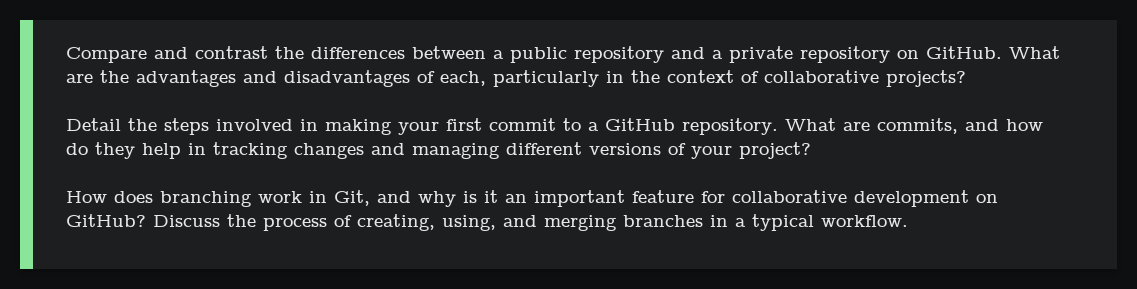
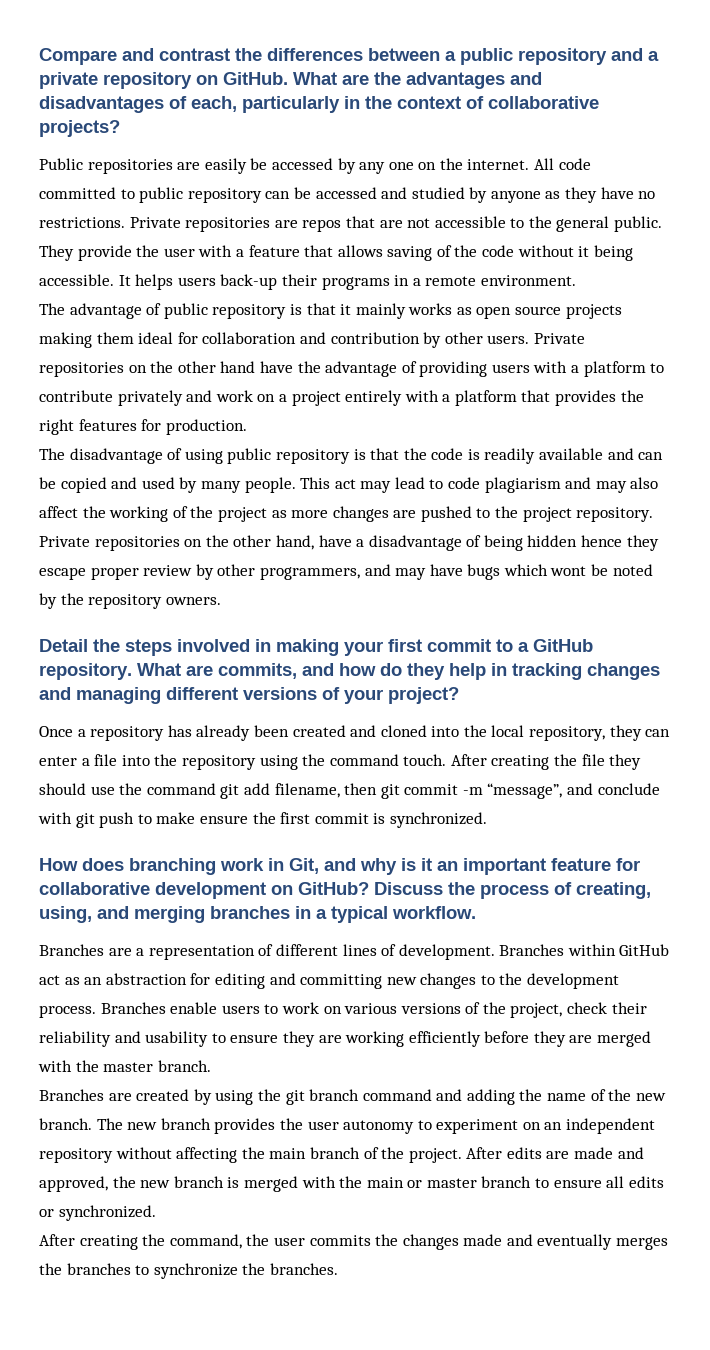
(966, 78) none -> [39,158,591,174] [39,187,656,203] [39,216,663,232] [39,245,633,261] [39,274,576,290] [39,303,622,319] [39,332,585,348] [39,361,665,377] [39,390,644,406] [39,419,247,435] [39,448,664,464] [39,477,659,493] [39,506,654,522] [39,535,659,551] [39,564,653,580] [39,593,221,609] // Public repositories are easily be accessed by any one on the internet. All code committed to public repository can be accessed and studied by anyone as they have no restrictions. Private repositories are repos that are not accessible to the general public. They provide the user with a feature that allows saving of the code without it being accessible. It helps users back-up their programs in a remote environment. // The advantage of public repository is that it mainly works as open source projects making them ideal for collaboration and contribution by other users. Private repositories on the other hand have the advantage of providing users with a platform to contribute privately and work on a project entirely with a platform that provides the right features for production. // The disadvantage of using public repository is that the code is readily available and can be copied and used by many people. This act may lead to code plagiarism and may also affect the working of the project as more changes are pushed to the project repository. Private repositories on the other hand, have a disadvantage of being hidden hence they escape proper review by other programmers, and may have bugs which wont be noted by the repository owners.
(811, 150) none -> [39,725,671,741] [39,754,642,770] [39,783,660,799] [38,812,487,828] // Once a repository has already been created and cloned into the local repository, they can enter a file into the repository using the command touch. After creating the file they should use the command git add filename, then git commit -m “message”, and conclude with git push to make ensure the first commit is synchronized.
(908, 221) none -> [39,944,670,960] [39,973,620,989] [39,1002,647,1018] [39,1031,652,1047] [38,1060,211,1072] [39,1089,666,1105] [39,1118,656,1134] [39,1147,644,1163] [39,1176,664,1192] [39,1205,156,1221] [39,1234,669,1250] [39,1263,338,1279] // Branches are a representation of different lines of development. Branches within GitHub act as an abstraction for editing and committing new changes to the development process. Branches enable users to work on various versions of the project, check their reliability and usability to ensure they are working efficiently before they are merged with the master branch. // Branches are created by using the git branch command and adding the name of the new branch. The new branch provides the user autonomy to experiment on an independent repository without affecting the main branch of the project. After edits are made and approved, the new branch is merged with the main or master branch to ensure all edits or synchronized. // After creating the command, the user commits the changes made and eventually merges the branches to synchronize the branches.

